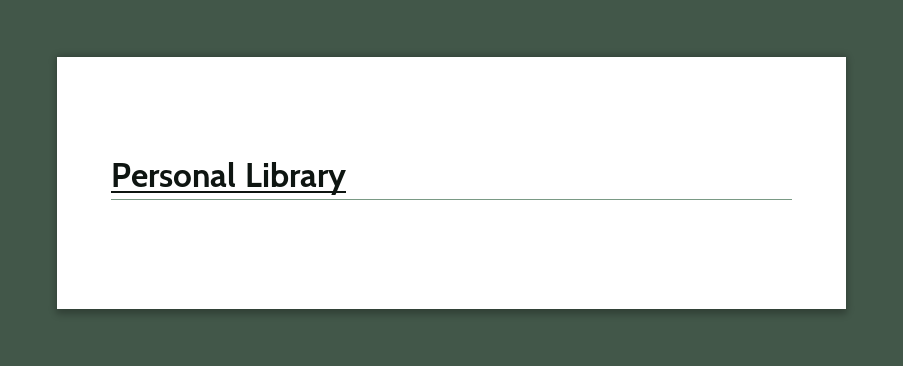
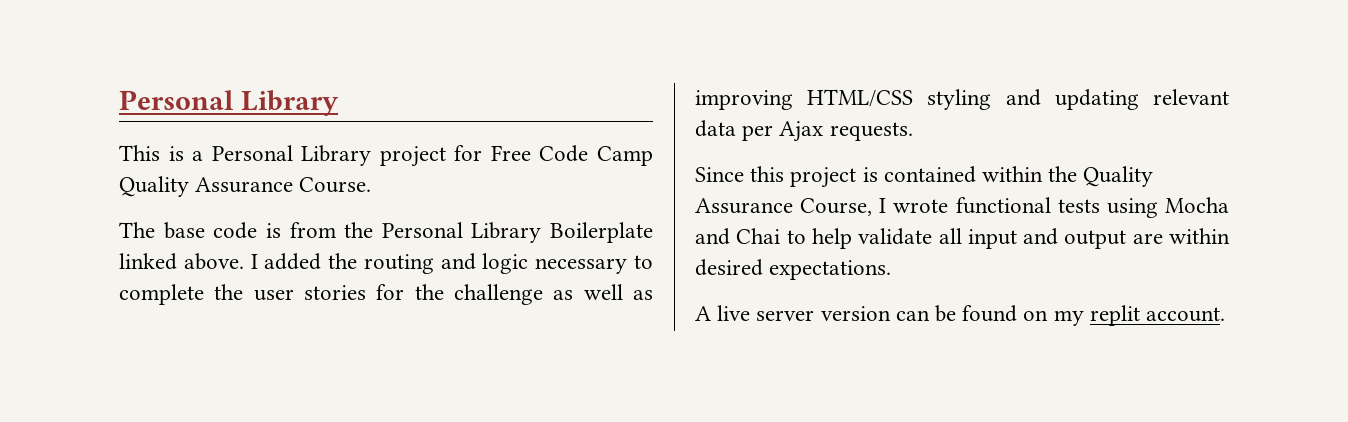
[111,162,347,195] Personal Library -> [119,90,339,116] [119,145,653,167] [119,176,372,197] [119,222,653,243] [119,253,653,274] [119,284,653,305] [695,89,1229,110] [695,120,913,142] [695,166,1154,188] [695,197,1229,218] [695,228,1230,249] [695,259,892,280] [695,305,1226,326] Personal Library // This is a Personal Library project for Free Code Camp Quality Assurance Course. // The base code is from the Personal Library Boilerplate linked above. I added the routing and logic necessary to complete the user stories for the challenge as well as improving HTML/CSS styling and updating relevant data per Ajax requests. // Since this project is contained within the Quality Assurance Course, I wrote functional tests using Mocha and Chai to help validate all input and output are within desired expectations. // A live server version can be found on my replit account.

